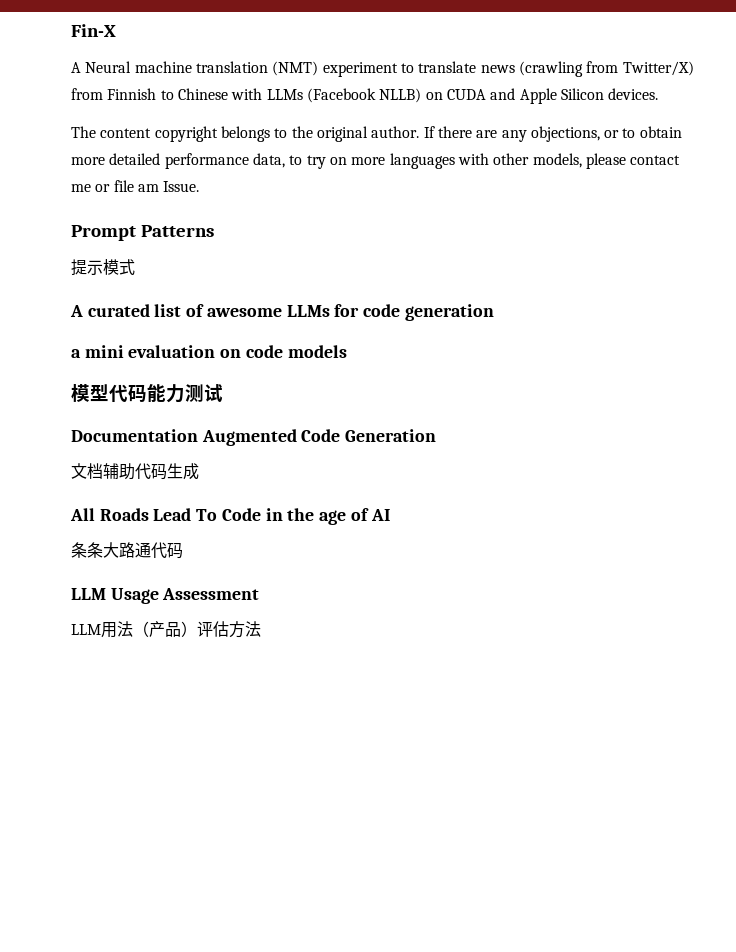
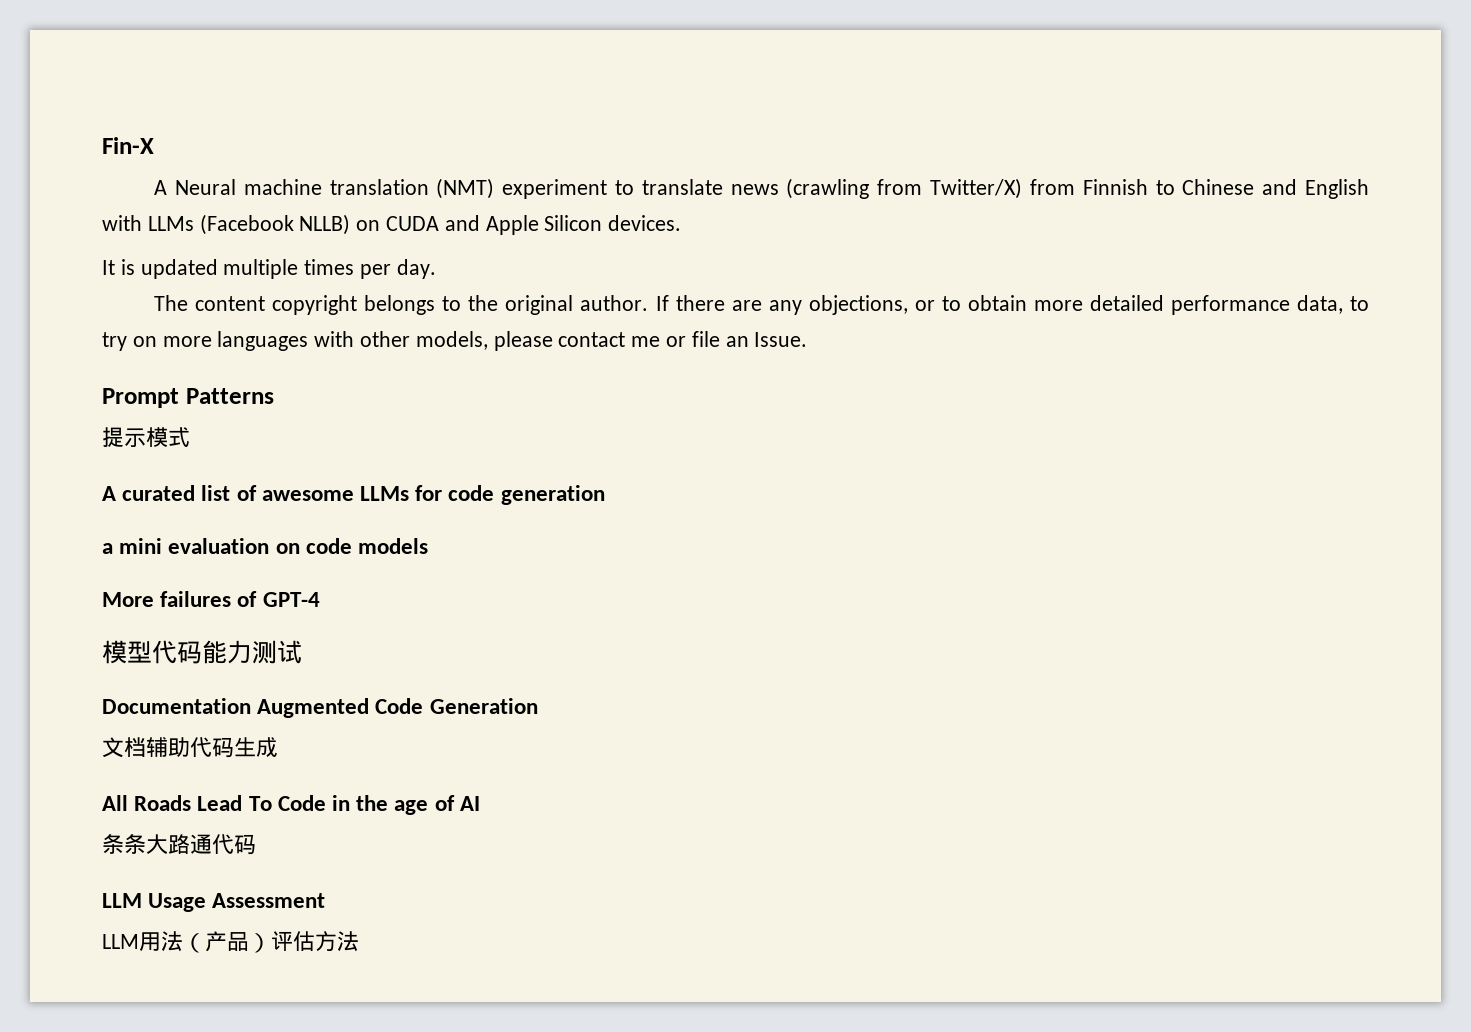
(228, 94) none -> [1262,179,1369,199] and English
(659, 94) none -> [102,259,436,279] // It is updated multiple times per day.
[137,184,159,192] am -> [725,336,749,347] an
(347, 351) none -> [102,591,320,607] // More failures of GPT-4

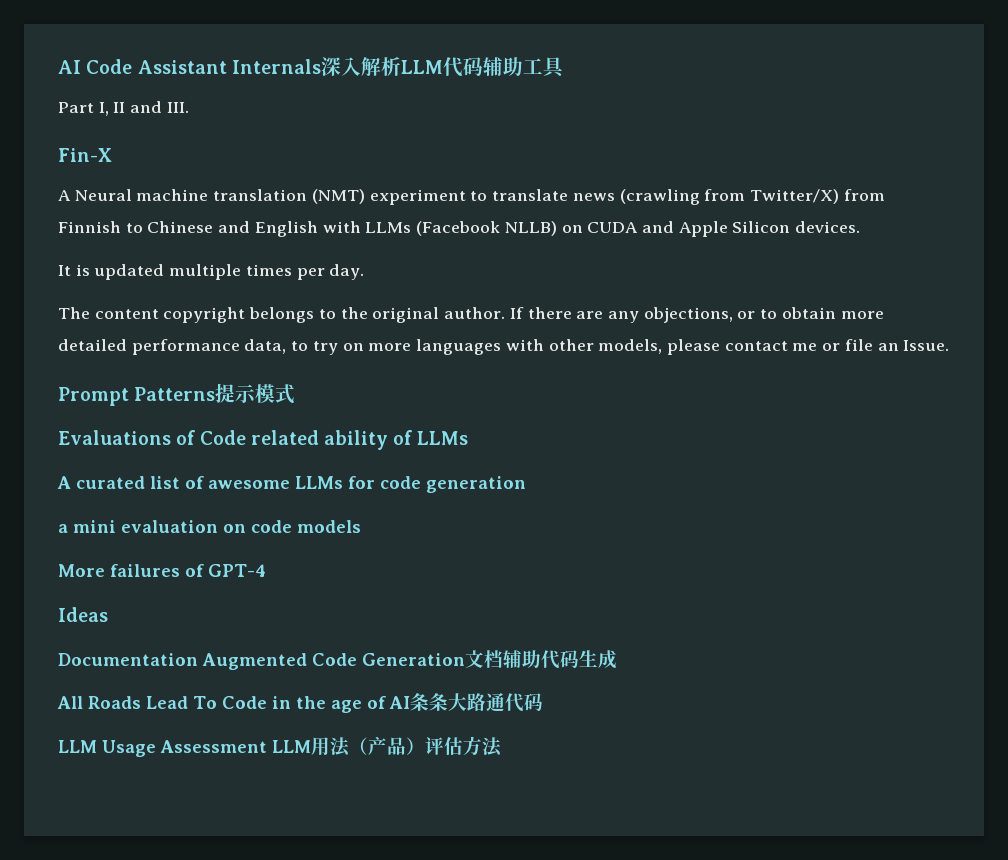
(102, 145) none -> [58,57,565,78] [58,101,189,116] AI Code Assistant Internals深入解析LLM代码辅助工具 // Part I, II and III. //
(274, 396) // -> (216, 394) none
(190, 437) none -> [58,430,468,450] // Evaluations of Code related ability of LLMs
[102,640,302,664] 模型代码能力测试 -> [58,607,108,622] Ideas
(538, 706) // -> (465, 659) none
(480, 803) // -> (410, 702) none
(326, 900) // -> (267, 746) none

